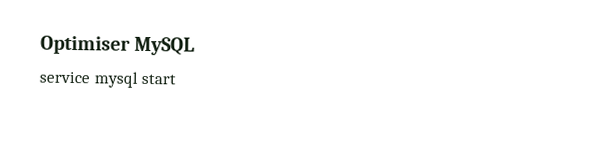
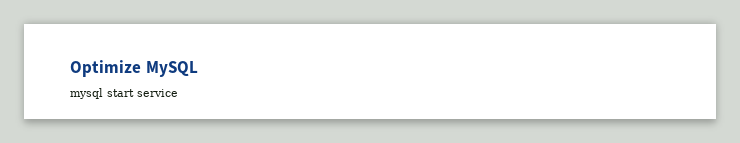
[40,35,131,55] Optimiser -> [70,60,141,77] Optimize
[39,71,90,84] service -> (198, 69) none
(177, 79) none -> [137,89,178,97] service

